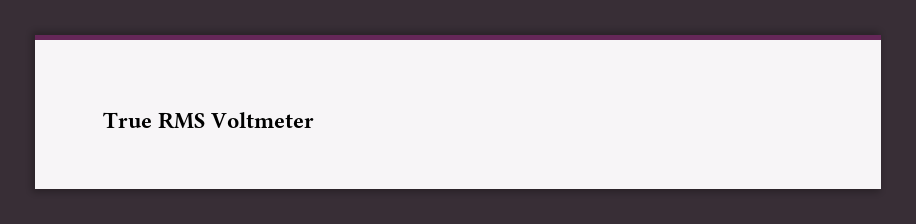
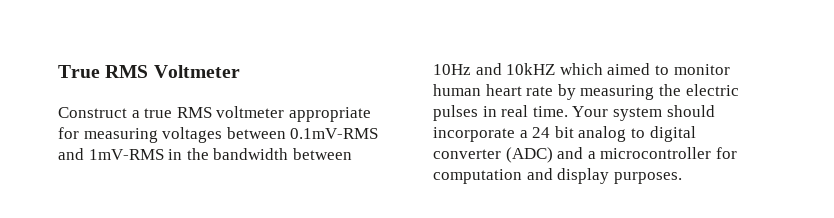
(315, 120) none -> [58,106,371,122] [58,127,379,143] [58,148,352,160] [433,63,730,75] [433,84,739,100] [433,105,715,121] [433,126,696,142] [433,147,737,163] [433,168,682,184] // Construct a true RMS voltmeter appropriate for measuring voltages between 0.1mV-RMS and 1mV-RMS in the bandwidth between 10Hz and 10kHZ which aimed to monitor human heart rate by measuring the electric pulses in real time. Your system should incorporate a 24 bit analog to digital converter (ADC) and a microcontroller for computation and display purposes.

